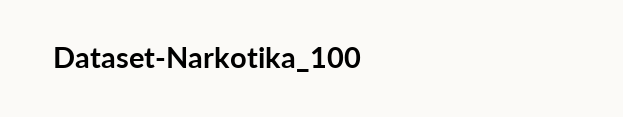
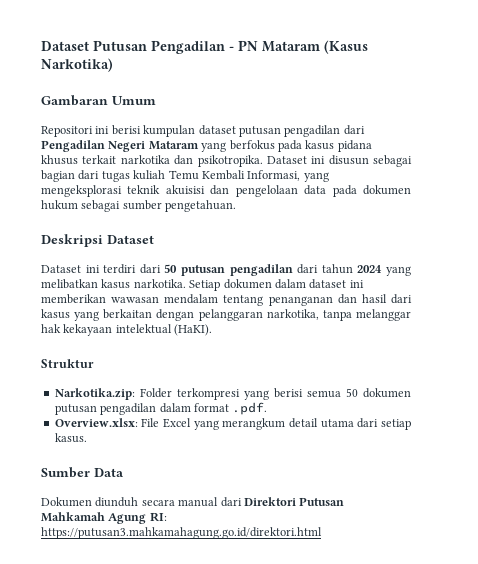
[53,47,361,72] Dataset-Narkotika_100 -> [41,40,368,54] [41,58,113,72] [41,95,156,106] [41,125,365,137] [41,140,372,152] [41,155,412,167] [41,170,329,182] [41,185,411,197] [41,200,237,212] [41,234,154,247] [41,264,412,276] [41,279,364,291] [41,294,413,306] [41,309,412,321] [41,324,213,336] [41,359,94,368] [54,388,411,400] [54,402,268,415] [54,418,411,430] [54,433,87,443] [41,467,124,478] [41,497,345,507] [41,512,167,524] [41,527,322,539] Dataset Putusan Pengadilan - PN Mataram (Kasus Narkotika) // Gambaran Umum // Repositori ini berisi kumpulan dataset putusan pengadilan dari Pengadilan Negeri Mataram yang berfokus pada kasus pidana khusus terkait narkotika dan psikotropika. Dataset ini disusun sebagai bagian dari tugas kuliah Temu Kembali Informasi, yang mengeksplorasi teknik akuisisi dan pengelolaan data pada dokumen hukum sebagai sumber pengetahuan. // Deskripsi Dataset // Dataset ini terdiri dari 50 putusan pengadilan dari tahun 2024 yang melibatkan kasus narkotika. Setiap dokumen dalam dataset ini memberikan wawasan mendalam tentang penanganan dan hasil dari kasus yang berkaitan dengan pelanggaran narkotika, tanpa melanggar hak kekayaan intelektual (HaKI). // Struktur // Narkotika.zip: Folder terkompresi yang berisi semua 50 dokumen putusan pengadilan dalam format .pdf. // Overview.xlsx: File Excel yang merangkum detail utama dari setiap kasus. // Sumber Data // Dokumen diunduh secara manual dari Direktori Putusan Mahkamah Agung RI: https://putusan3.mahkamahagung.go.id/direktori.html

